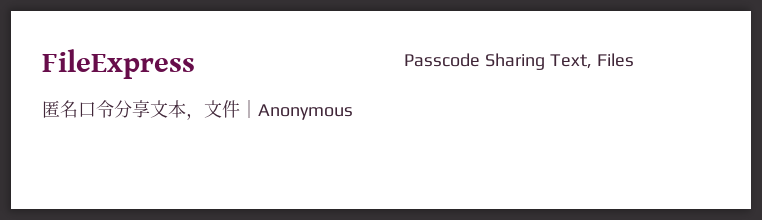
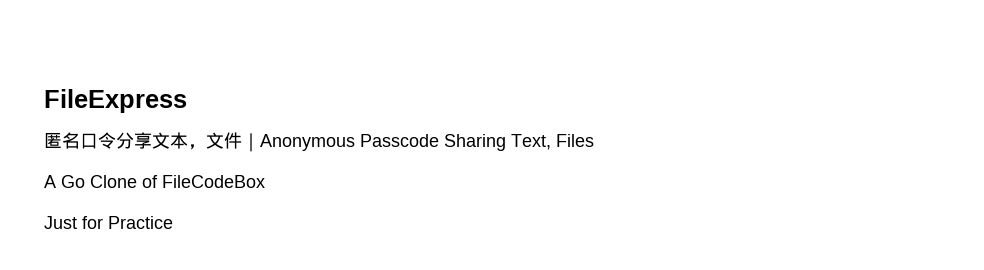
(634, 60) none -> [44,175,265,188] [44,216,173,229] // A Go Clone of FileCodeBox // Just for Practice

